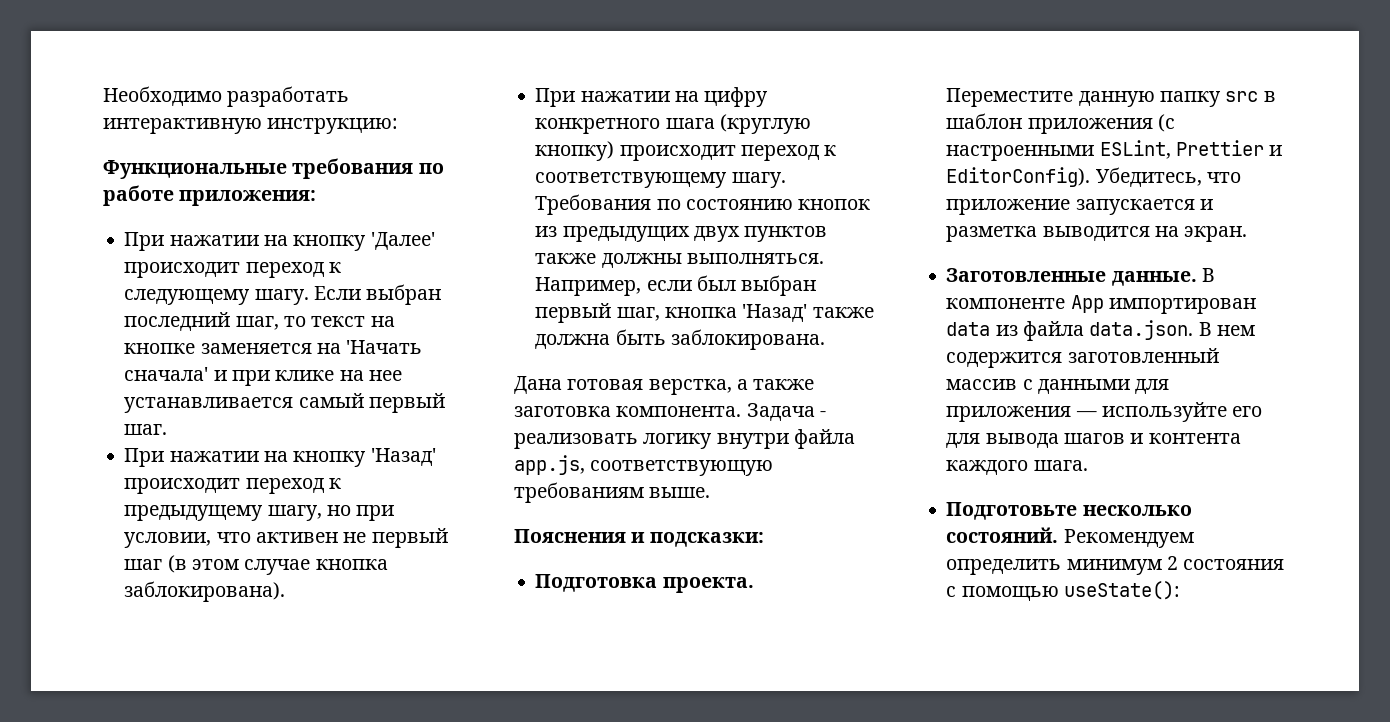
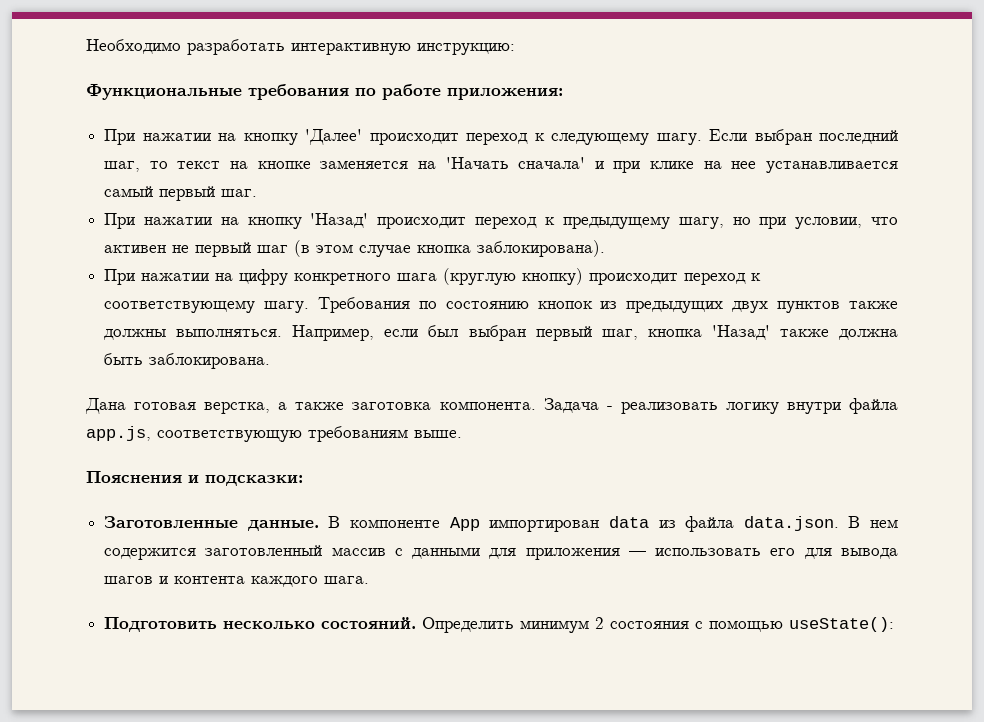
[535,574,754,593] [946,88,1276,107] [946,113,1175,134] [946,140,1283,161] [946,167,1241,187] [946,199,1213,215] [946,226,1248,242] // Подготовка проекта. Переместите данную папку src в шаблон приложения (с настроенными ESLint, Prettier и EditorConfig). Убедитесь, что приложение запускается и разметка выводится на экран. -> (303, 480) none
[1101,402,1227,422] используйте -> [655,548,762,556] использовать
[946,502,1078,520] Подготовьте -> [104,617,218,632] Подготовить
[1063,529,1194,548] [946,559,1062,575] Рекомендуем определить -> [422,617,515,633] Определить

